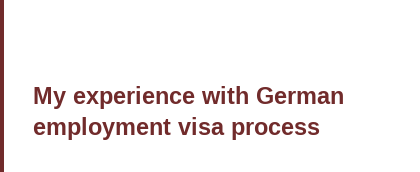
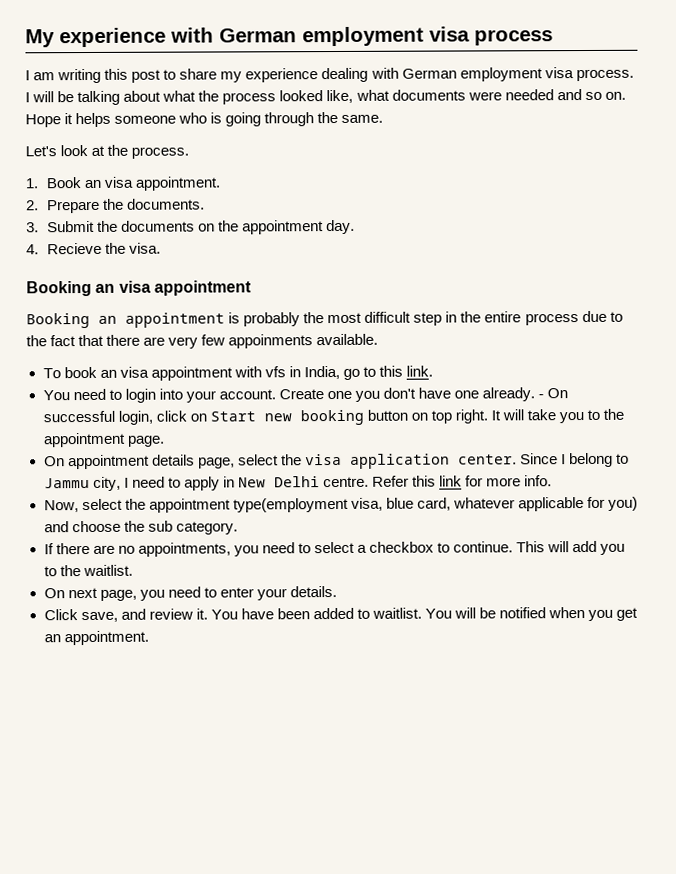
(320, 131) none -> [25,67,634,84] [25,89,626,106] [25,111,384,128] [25,144,190,159] [25,176,222,191] [26,198,206,214] [26,219,356,235] [26,242,162,255] [26,280,252,297] [26,310,623,329] [26,333,379,349] [42,365,434,381] [42,387,569,403] [42,408,625,426] [42,432,165,448] [43,452,629,470] [43,475,553,491] [43,496,639,513] [43,520,238,535] [43,540,626,557] [43,564,133,577] [43,586,337,601] [43,607,639,623] [43,630,149,646] // I am writing this post to share my experience dealing with German employment visa process. I will be talking about what the process looked like, what documents were needed and so on. Hope it helps someone who is going through the same. // Let's look at the process. // 1. Book an visa appointment. // 2. Prepare the documents. // 3. Submit the documents on the appointment day. // 4. Recieve the visa. // Booking an visa appointment // Booking an appointment is probably the most difficult step in the entire process due to the fact that there are very few appoinments available. // To book an visa appointment with vfs in India, go to this link. // You need to login into your account. Create one you don't have one already. - On successful login, click on Start new booking button on top right. It will take you to the appointment page. // On appointment details page, select the visa application center. Since I belong to Jammu city, I need to apply in New Delhi centre. Refer this link for more info. // Now, select the appointment type(employment visa, blue card, whatever applicable for you) and choose the sub category. // If there are no appointments, you need to select a checkbox to continue. This will add you to the waitlist. // On next page, you need to enter your details. // Click save, and review it. You have been added to waitlist. You will be notified when you get an appointment.

